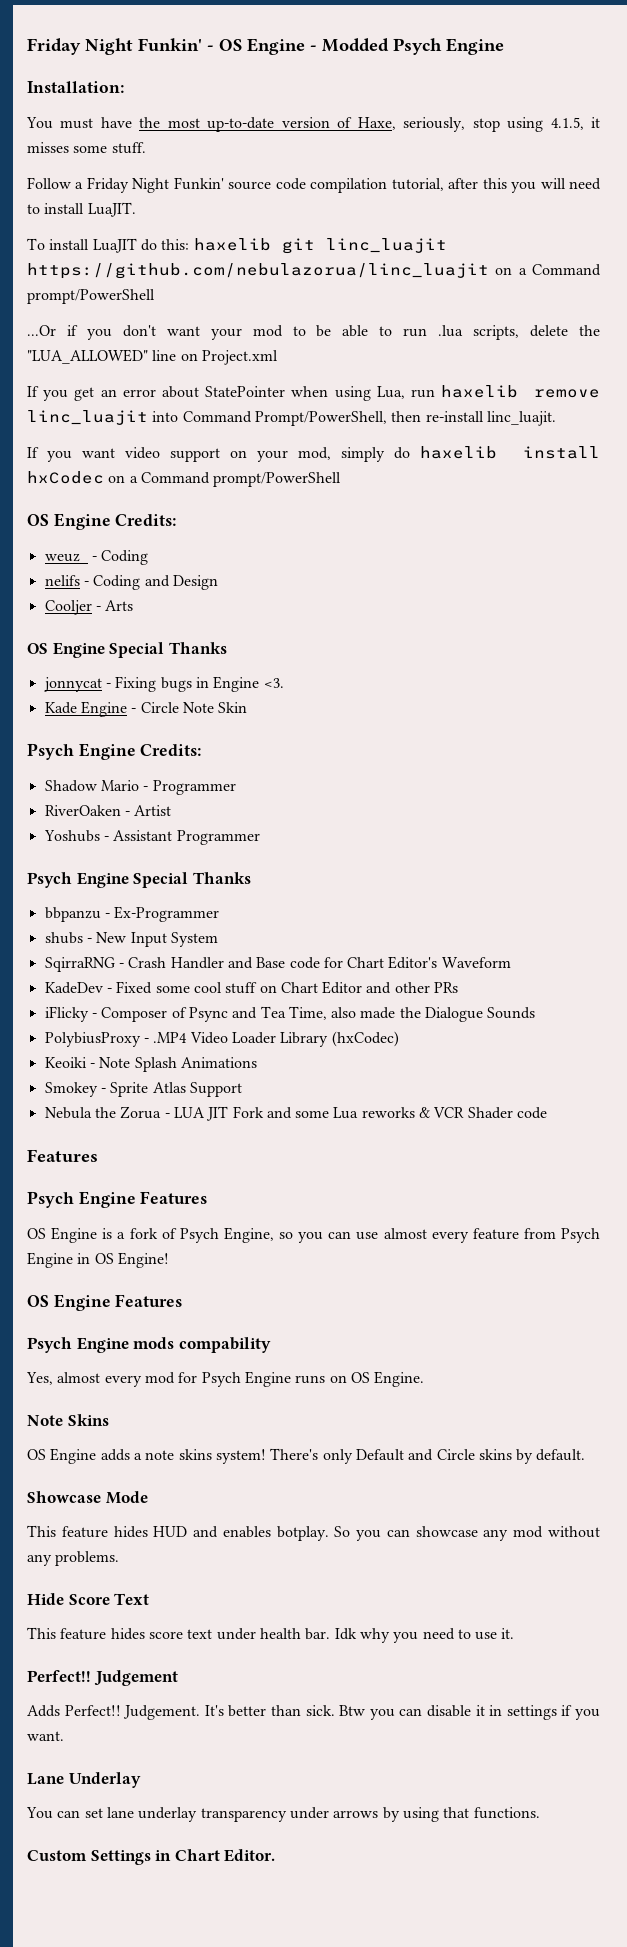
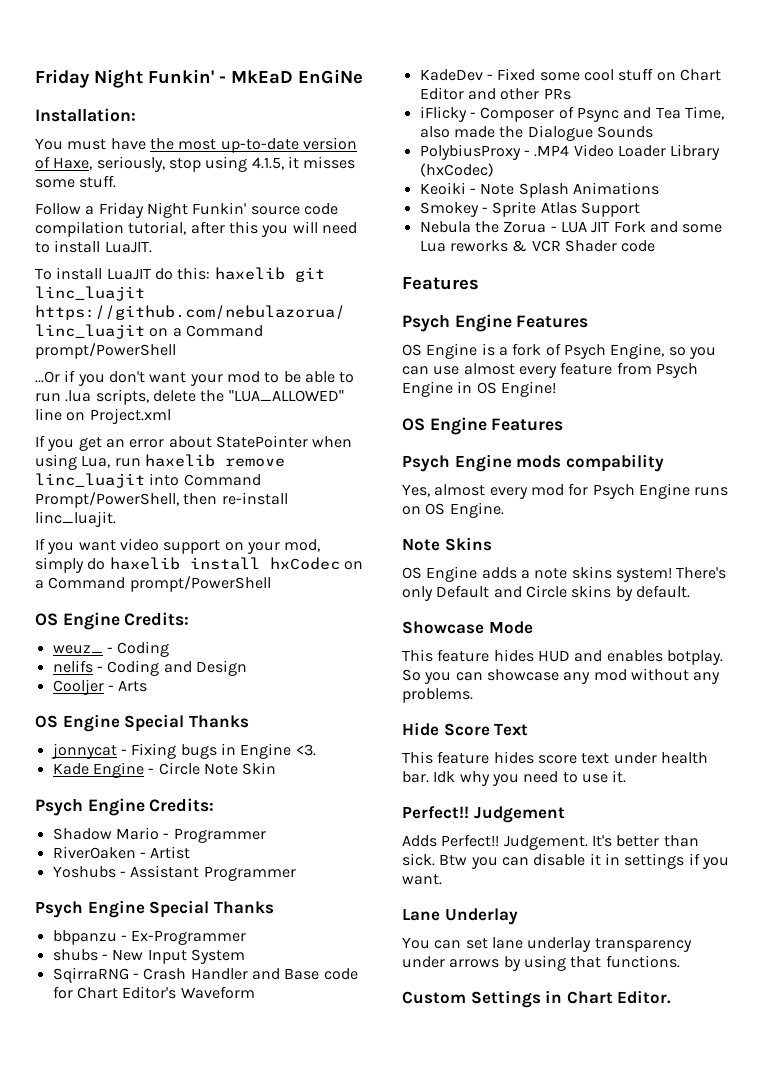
[219,38,504,55] OS Engine - Modded Psych Engine -> [231,69,363,84] MkEaD EnGiNe

